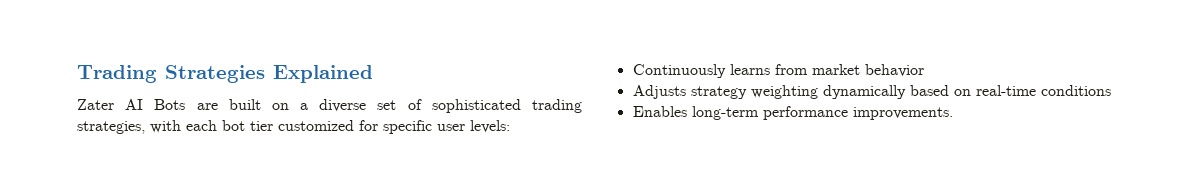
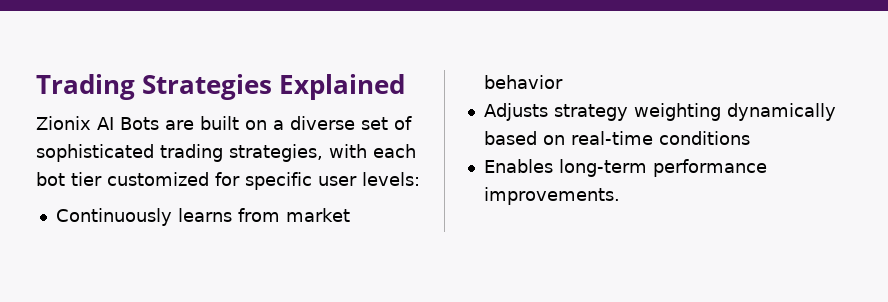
[77,99,114,110] Zater -> [36,116,91,130] Zionix

